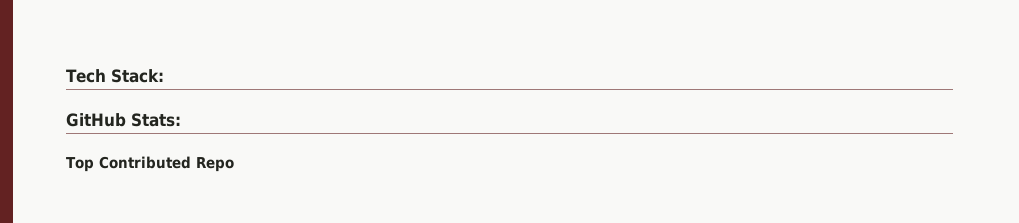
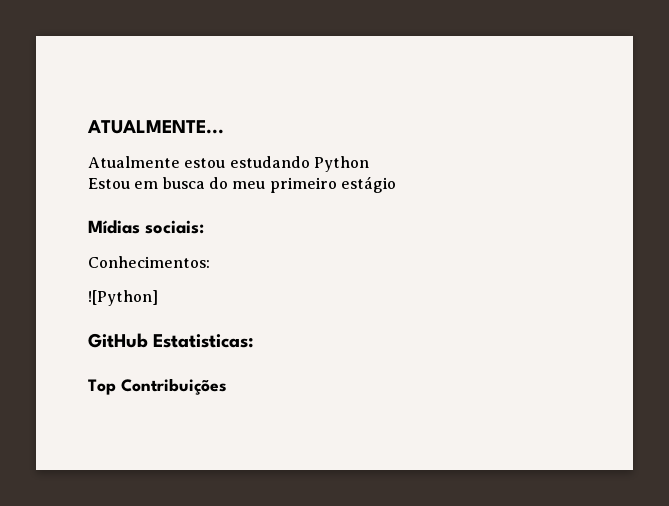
[66,69,164,83] Tech Stack: -> [87,120,224,134] [88,156,369,172] [88,176,396,193] [88,220,204,234] [88,256,210,268] [88,290,158,306] ATUALMENTE... // Atualmente estou estudando Python // Estou em busca do meu primeiro estágio // Mídias sociais: // Conhecimentos: // ![Python]
[131,113,181,127] Stats: -> [153,334,255,348] Estatisticas:
[98,156,234,172] Contributed Repo -> [121,378,227,395] Contribuições

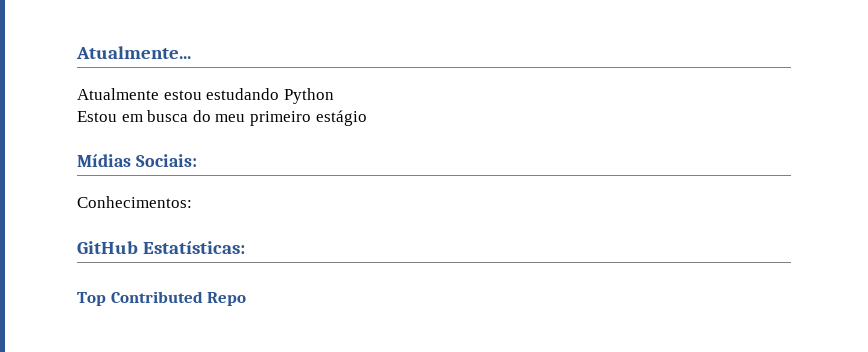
[87,120,224,134] ATUALMENTE... -> [76,46,191,59] Atualmente...
[145,220,204,234] sociais: -> [135,154,197,167] Sociais:
[88,290,158,306] // ![Python] -> (192, 202) none
[153,334,255,348] Estatisticas: -> [143,241,246,254] Estatísticas:
[121,378,227,395] Contribuições -> [110,291,247,306] Contributed Repo

